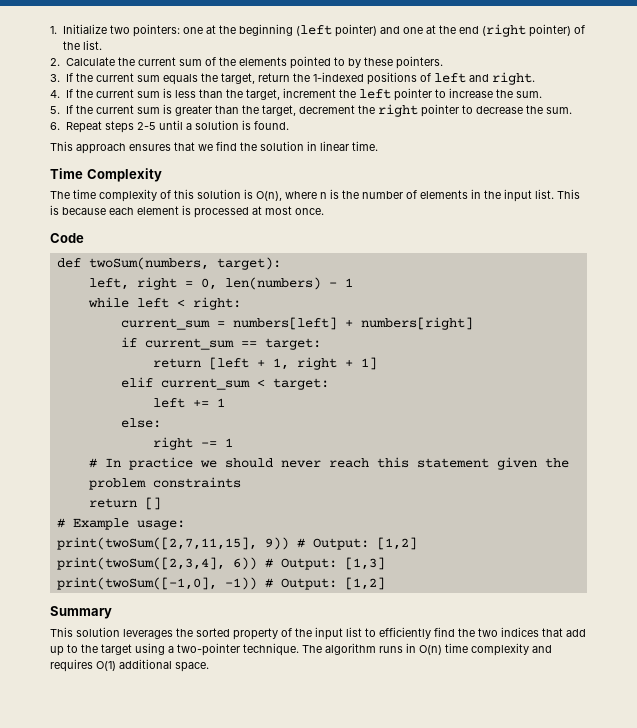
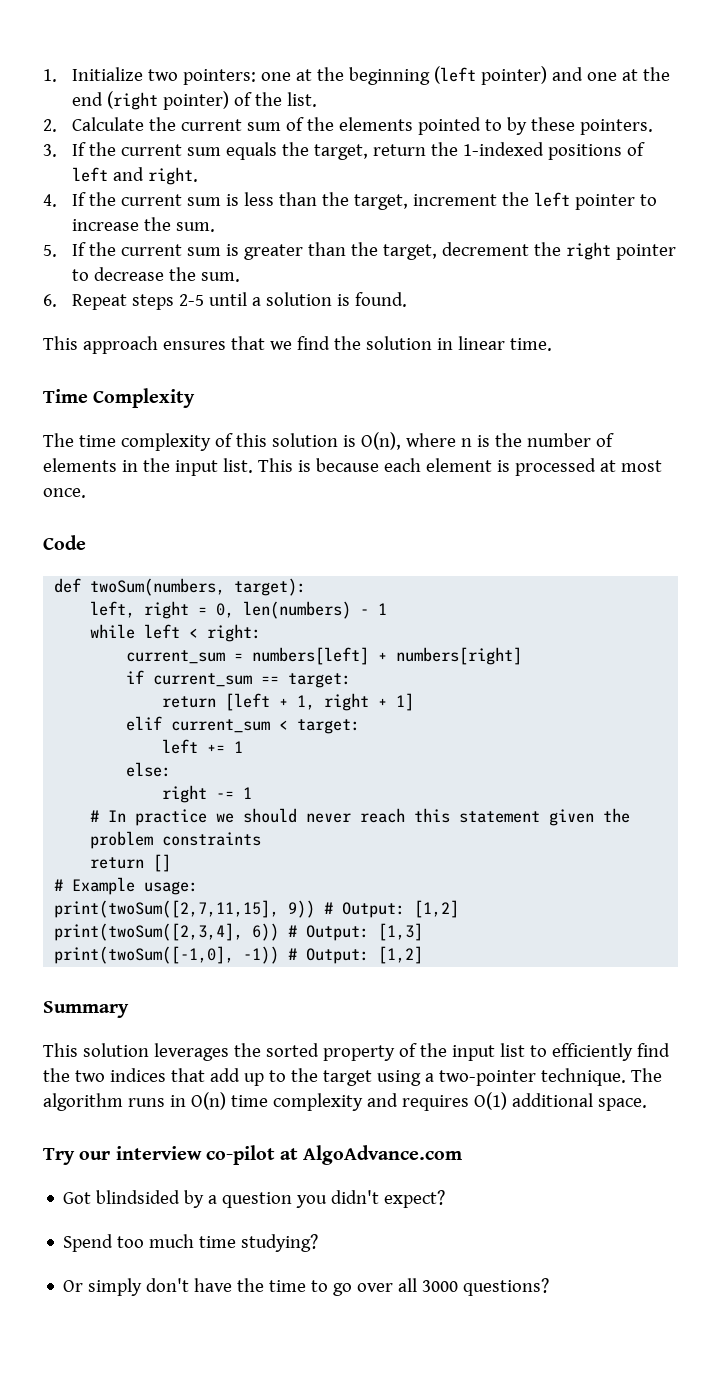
(209, 667) none -> [43,1145,463,1165] [63,1190,446,1208] [63,1234,319,1252] [63,1278,550,1296] // Try our interview co-pilot at AlgoAdvance.com // Got blindsided by a question you didn't expect? // Spend too much time studying? // Or simply don't have the time to go over all 3000 questions?

